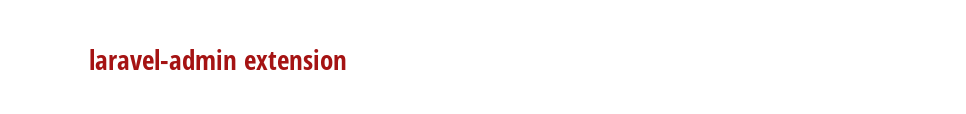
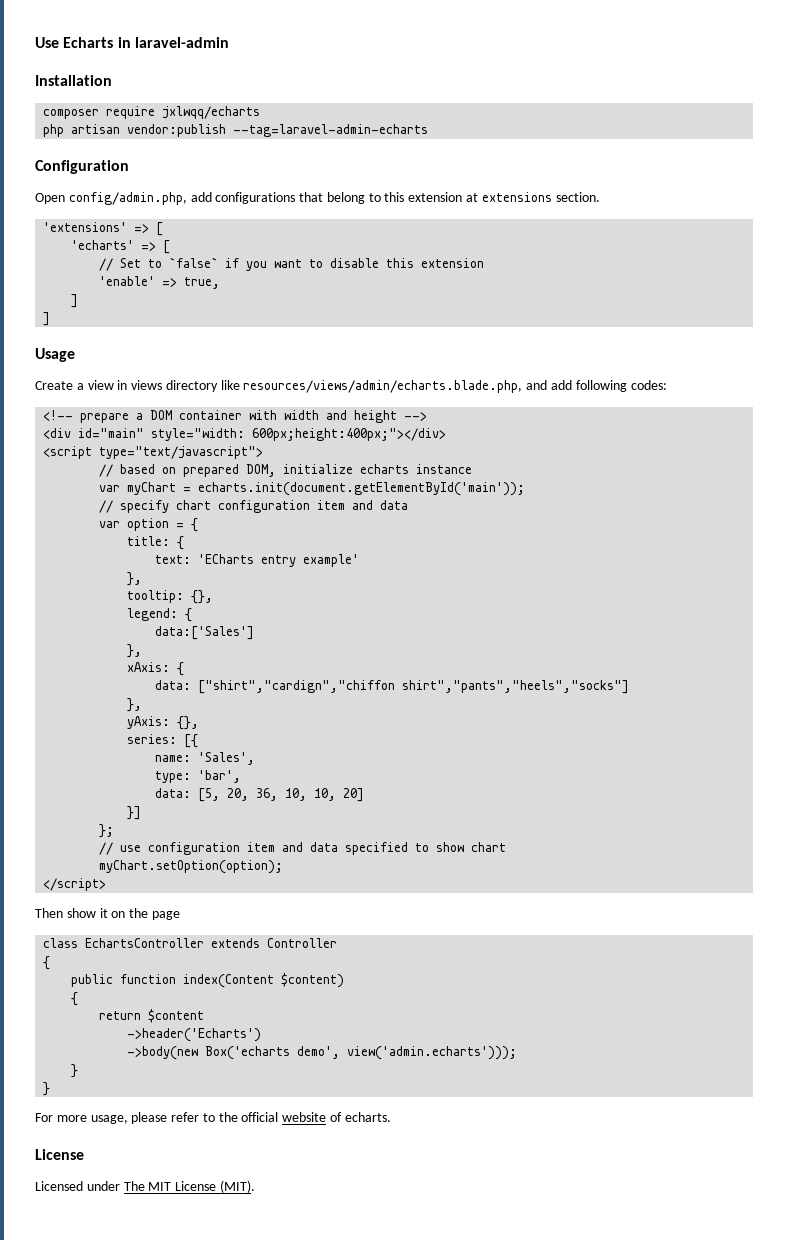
[89,49,348,70] laravel-admin extension -> [35,37,229,48] [35,75,112,86] [43,106,261,119] [43,124,429,137] [35,160,129,174] [35,192,600,205] [43,222,164,236] [71,240,171,254] [99,257,485,271] [99,276,221,289] [71,294,79,308] [43,312,51,326] [35,348,75,362] [35,380,667,393] [43,410,428,423] [43,428,447,441] [43,446,264,459] [99,464,473,477] [99,482,526,496] [99,500,409,513] [99,518,199,532] [127,536,185,550] [155,554,360,567] [127,572,143,586] [127,590,214,604] [127,608,193,622] [155,626,255,640] [127,644,143,658] [127,662,185,676] [155,680,630,694] [127,698,143,712] [127,716,200,730] [127,734,199,748] [155,752,256,765] [155,770,242,783] [155,788,365,802] [127,806,142,820] [99,824,115,838] [99,842,507,855] [99,860,284,874] [43,878,107,891] [35,908,180,920] [43,938,338,948] [43,956,51,970] [71,973,345,988] [71,992,79,1006] [99,1009,205,1023] [127,1028,262,1042] [127,1046,518,1060] [71,1064,79,1078] [43,1082,51,1096] [35,1112,391,1124] [35,1149,84,1160] [35,1180,255,1193] Use Echarts in laravel-admin // Installation // composer require jxlwqq/echarts // php artisan vendor:publish --tag=laravel-admin-echarts // Configuration // Open config/admin.php, add configurations that belong to this extension at extensions section. // 'extensions' => [ // 'echarts' => [ // // Set to `false` if you want to disable this extension // 'enable' => true, // ] // ] // Usage // Create a view in views directory like resources/views/admin/echarts.blade.php, and add following codes: // <!-- prepare a DOM container with width and height --> // <div id="main" style="width: 600px;height:400px;"></div> // <script type="text/javascript"> // // based on prepared DOM, initialize echarts instance // var myChart = echarts.init(document.getElementById('main')); // // specify chart configuration item and data // var option = { // title: { // text: 'ECharts entry example' // }, // tooltip: {}, // legend: { // data:['Sales'] // }, // xAxis: { // data: ["shirt","cardign","chiffon shirt","pants","heels","socks"] // }, // yAxis: {}, // series: [{ // name: 'Sales', // type: 'bar', // data: [5, 20, 36, 10, 10, 20] // }] // }; // // use configuration item and data specified to show chart // myChart.setOption(option); // </script> // Then show it on the page // class EchartsController extends Controller // { // public function index(Content $content) // { // return $content // ->header('Echarts') // ->body(new Box('echarts demo', view('admin.echarts'))); // } // } // For more usage, please refer to the official website of echarts. // License // Licensed under The MIT License (MIT).

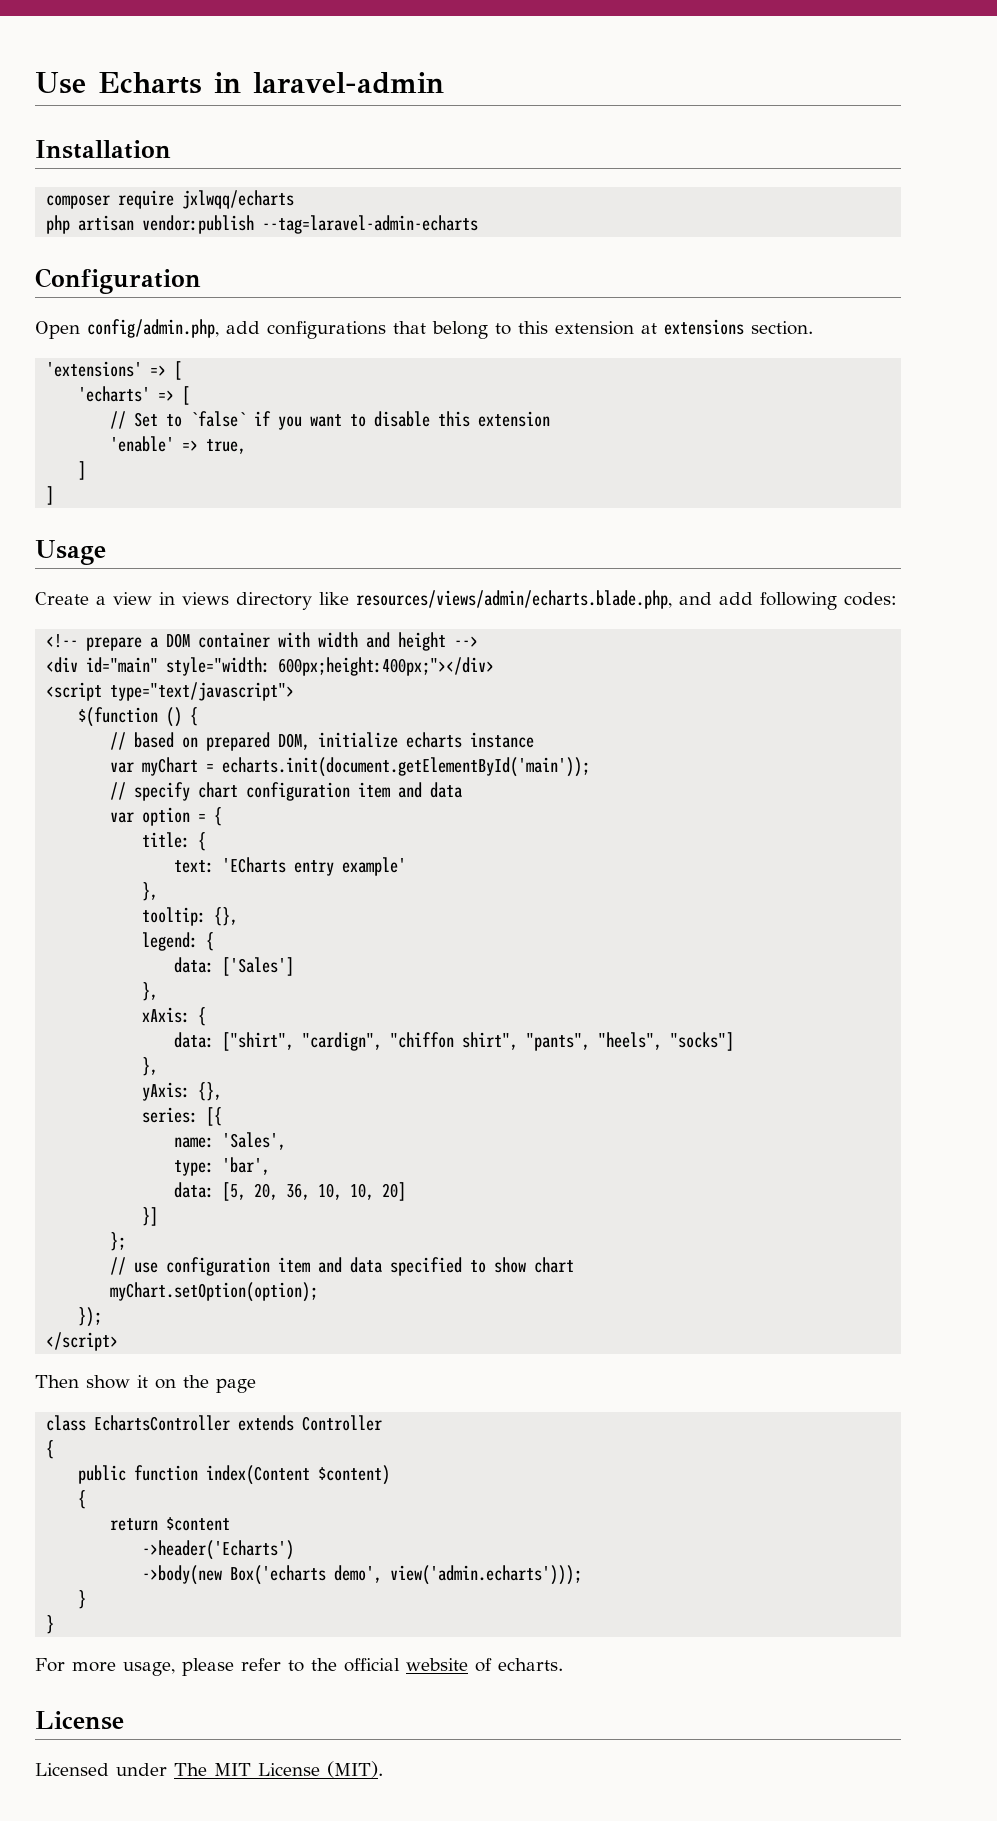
(264, 452) none -> [78,707,199,727] // $(function () {
[155,626,255,640] data:['Sales'] -> [174,957,295,976] data: ['Sales']
[198,680,630,694] ["shirt","cardign","chiffon shirt","pants","heels","socks"] -> [222,1032,735,1051] ["shirt", "cardign", "chiffon shirt", "pants", "heels", "socks"]
(284, 867) none -> [78,1307,103,1327] // });

